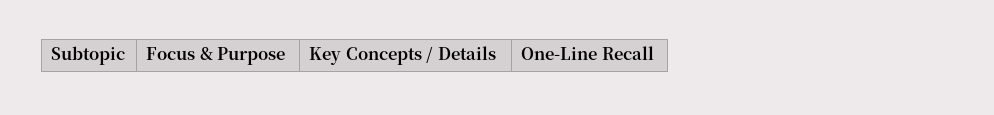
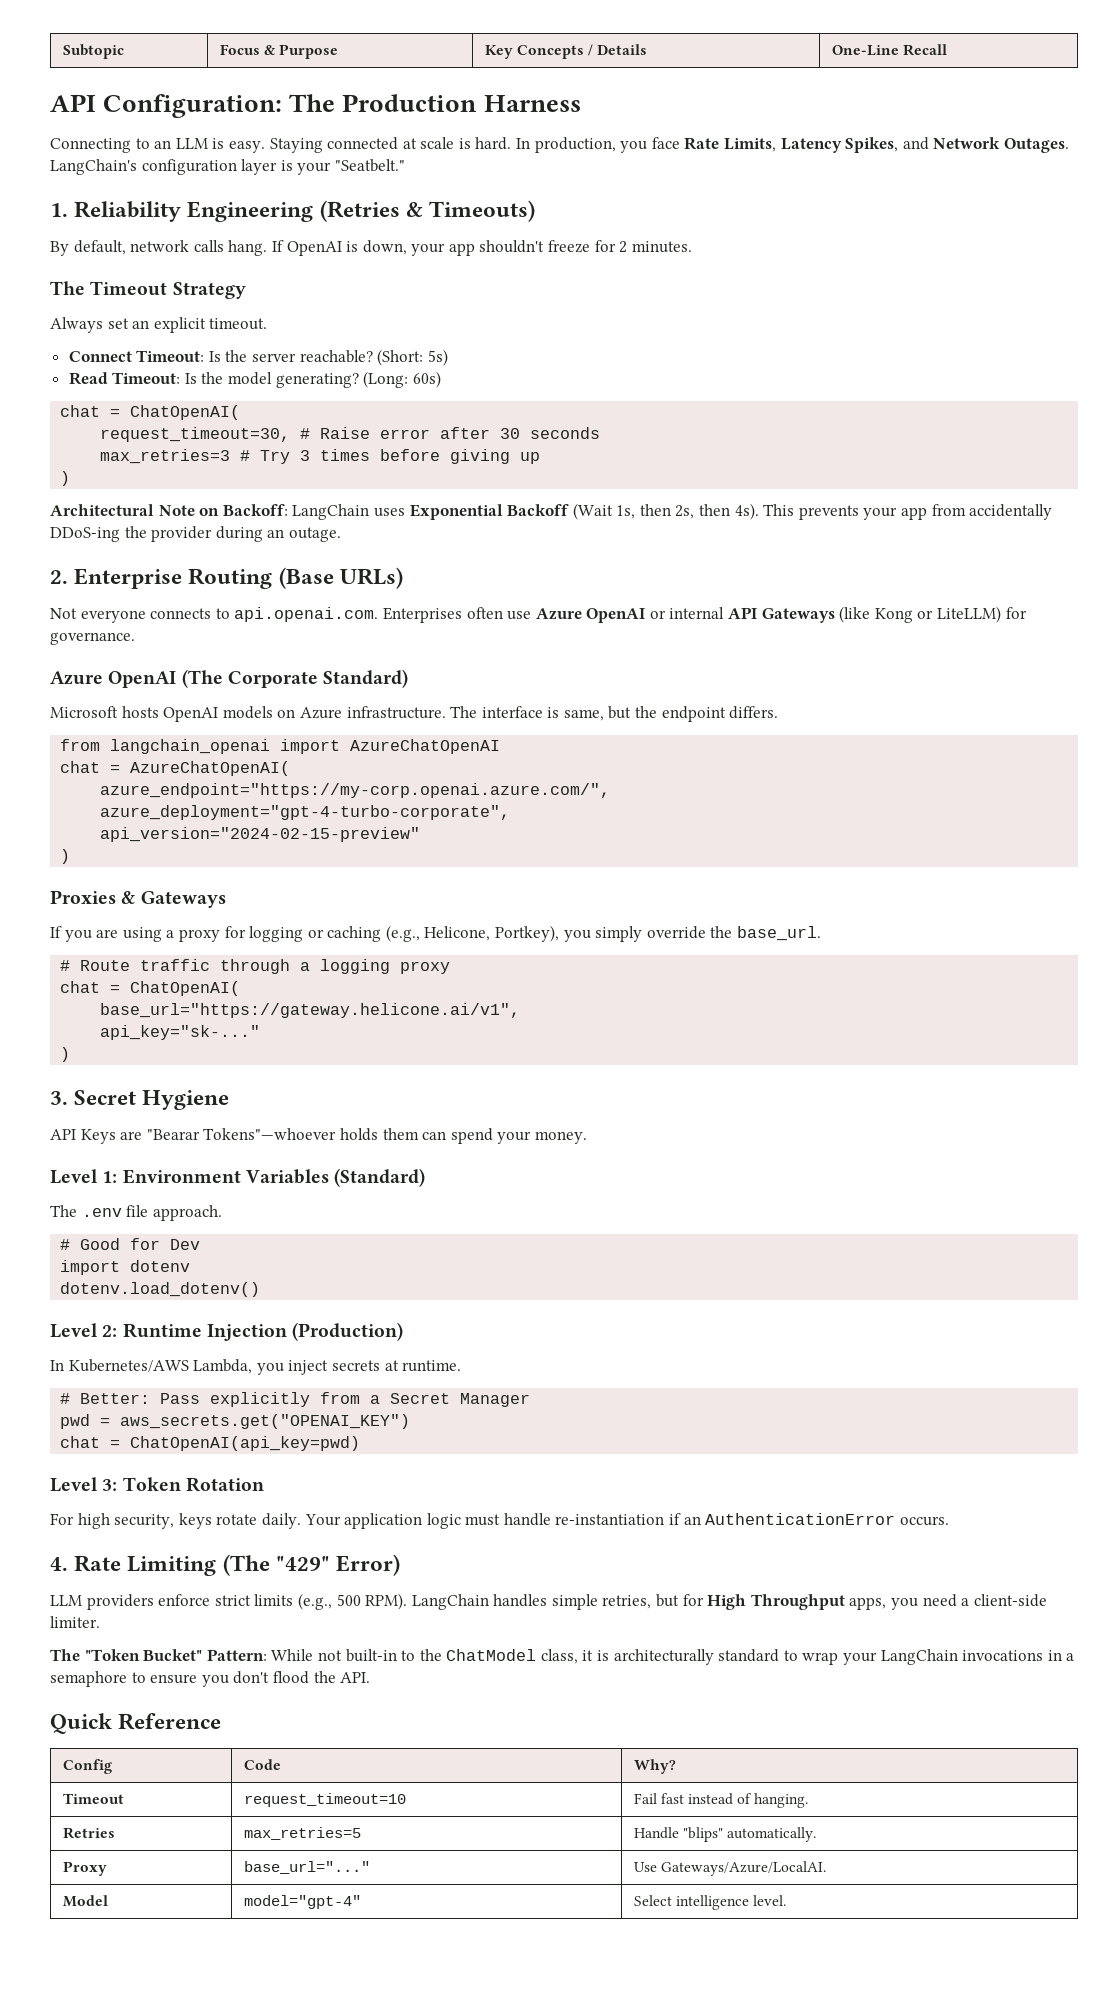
(654, 53) none -> [50,94,581,118] [50,137,1069,153] [50,159,405,175] [50,200,536,222] [50,240,692,256] [50,281,246,299] [50,317,268,333] [68,349,448,366] [68,371,441,388] [60,405,241,420] [100,427,601,442] [100,449,541,464] [60,471,71,486] [50,503,1053,520] [50,526,341,542] [50,567,403,589] [50,606,1027,623] [50,632,135,645] [50,669,409,688] [50,706,779,722] [60,739,501,754] [60,761,291,776] [100,783,611,798] [100,805,511,820] [100,827,421,842] [60,849,71,864] [50,890,226,908] [50,925,822,942] [60,959,451,974] [60,981,241,996] [100,1003,521,1018] [100,1025,261,1040] [60,1047,71,1062] [50,1090,230,1110] [50,1128,587,1144] [50,1168,426,1187] [50,1205,222,1221] [60,1238,201,1250] [60,1260,191,1275] [60,1282,261,1297] [50,1322,404,1341] [50,1359,462,1375] [60,1392,531,1407] [60,1414,411,1429] [60,1436,361,1451] [50,1477,264,1492] [50,1513,949,1529] [50,1554,401,1576] [50,1593,1047,1610] [50,1616,100,1628] [50,1649,1075,1665] [50,1671,371,1687] [50,1713,222,1734] [62,1759,112,1774] [243,1759,281,1770] [633,1759,676,1774] [62,1793,124,1804] [243,1793,406,1807] [633,1793,809,1808] [62,1827,115,1839] [243,1827,361,1840] [633,1827,817,1842] [62,1861,107,1876] [243,1861,370,1874] [633,1861,826,1876] [62,1895,108,1907] [243,1895,361,1909] [633,1895,787,1910] // API Configuration: The Production Harness // Connecting to an LLM is easy. Staying connected at scale is hard. In production, you face Rate Limits, Latency Spikes, and Network Outages. LangChain's configuration layer is your "Seatbelt." // 1. Reliability Engineering (Retries & Timeouts) // By default, network calls hang. If OpenAI is down, your app shouldn't freeze for 2 minutes. // The Timeout Strategy // Always set an explicit timeout. // Connect Timeout: Is the server reachable? (Short: 5s) // Read Timeout: Is the model generating? (Long: 60s) // chat = ChatOpenAI( // request_timeout=30, # Raise error after 30 seconds // max_retries=3 # Try 3 times before giving up // ) // Architectural Note on Backoff: LangChain uses Exponential Backoff (Wait 1s, then 2s, then 4s). This prevents your app from accidentally DDoS-ing the provider during an outage. // 2. Enterprise Routing (Base URLs) // Not everyone connects to api.openai.com. Enterprises often use Azure OpenAI or internal API Gateways (like Kong or LiteLLM) for governance. // Azure OpenAI (The Corporate Standard) // Microsoft hosts OpenAI models on Azure infrastructure. The interface is same, but the endpoint differs. // from langchain_openai import AzureChatOpenAI // chat = AzureChatOpenAI( // azure_endpoint="https://my-corp.openai.azure.com/", // azure_deployment="gpt-4-turbo-corporate", // api_version="2024-02-15-preview" // ) // Proxies & Gateways // If you are using a proxy for logging or caching (e.g., Helicone, Portkey), you simply override the base_url. // # Route traffic through a logging proxy // chat = ChatOpenAI( // base_url="https://gateway.helicone.ai/v1", // api_key="sk-..." // ) // 3. Secret Hygiene // API Keys are "Bearar Tokens"—whoever holds them can spend your money. // Level 1: Environment Variables (Standard) // The .env file approach. // # Good for Dev // import dotenv // dotenv.load_dotenv() // Level 2: Runtime Injection (Production) // In Kubernetes/AWS Lambda, you inject secrets at runtime. // # Better: Pass explicitly from a Secret Manager // pwd = aws_secrets.get("OPENAI_KEY") // chat = ChatOpenAI(api_key=pwd) // Level 3: Token Rotation // For high security, keys rotate daily. Your application logic must handle re-instantiation if an AuthenticationError occurs. // 4. Rate Limiting (The "429" Error) // LLM providers enforce strict limits (e.g., 500 RPM). LangChain handles simple retries, but for High Throughput apps, you need a client-side limiter. // The "Token Bucket" Pattern: While not built-in to the ChatModel class, it is architecturally standard to wrap your LangChain invocations in a semaphore to ensure you don't flood the API. // Quick Reference // Config | Code | Why? // Timeout | request_timeout=10 | Fail fast instead of hanging. // Retries | max_retries=5 | Handle "blips" automatically. // Proxy | base_url="..." | Use Gateways/Azure/LocalAI. // Model | model="gpt-4" | Select intelligence level.

